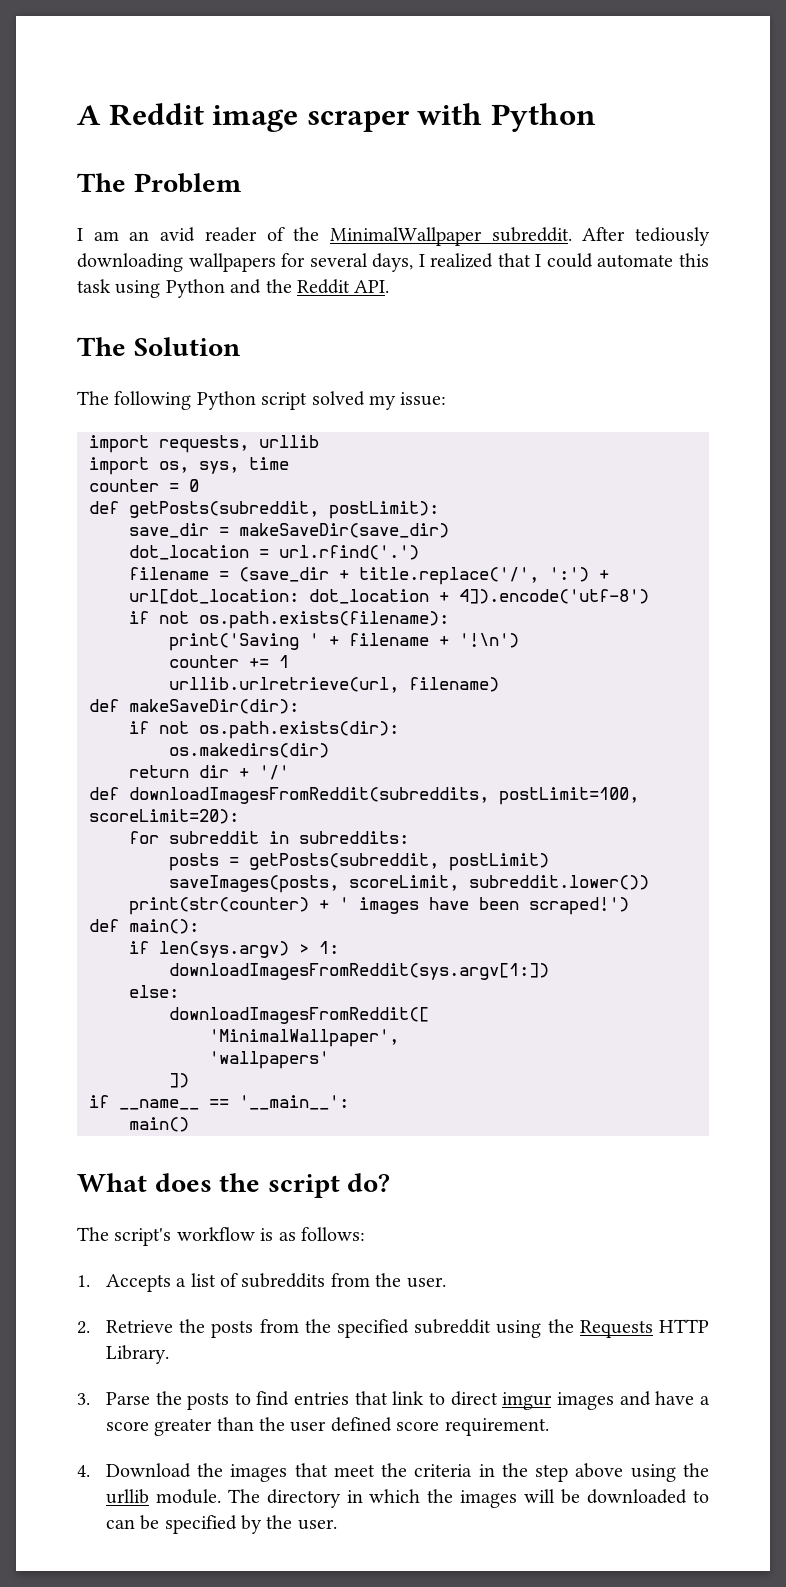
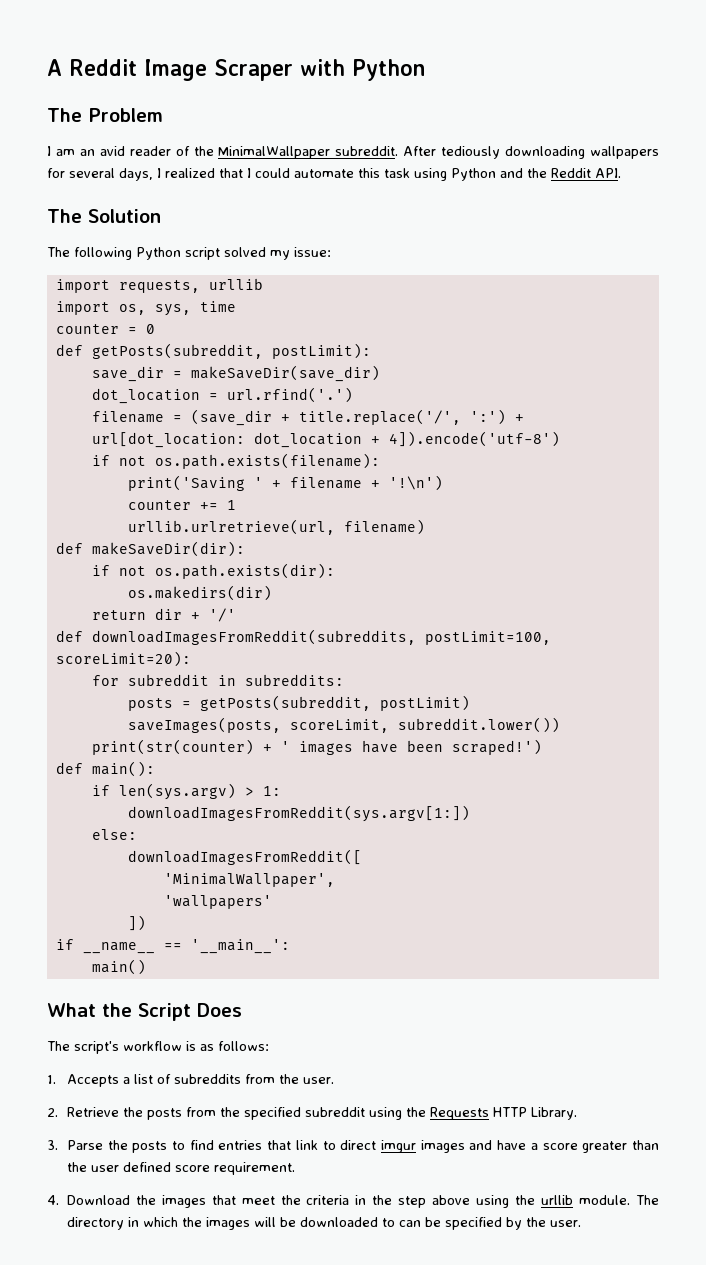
[212,105,410,132] image scraper -> [144,59,293,81] Image Scraper
[154,1173,391,1198] does the script do? -> [102,1003,242,1021] the Script Does

